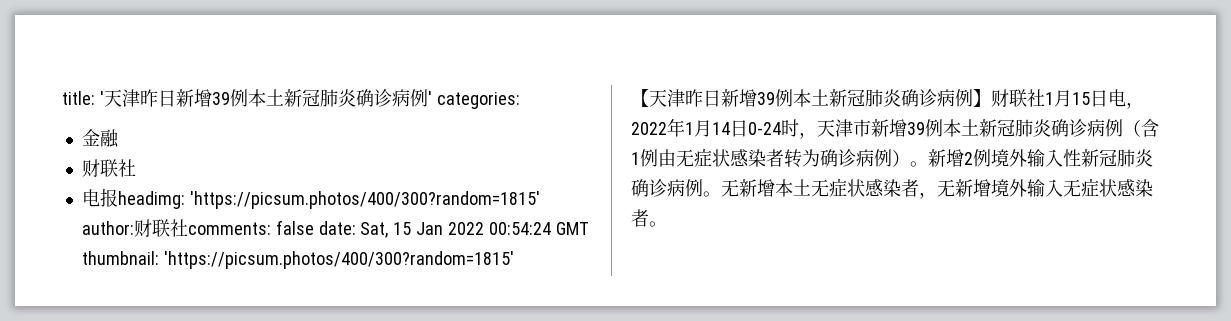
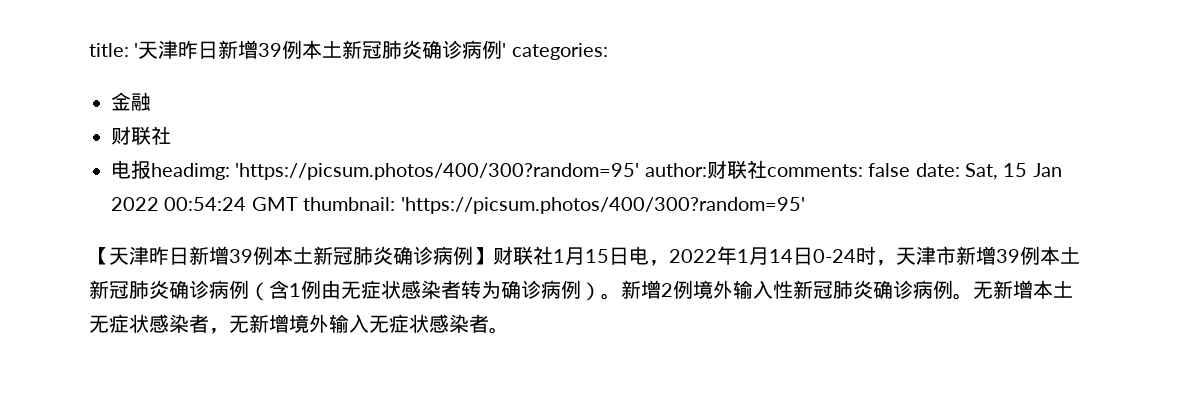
[189,191,540,209] 'https://picsum.photos/400/300?random=1815' -> [235,163,640,180] 'https://picsum.photos/400/300?random=95'
[163,251,514,269] 'https://picsum.photos/400/300?random=1815' -> [400,197,805,214] 'https://picsum.photos/400/300?random=95'

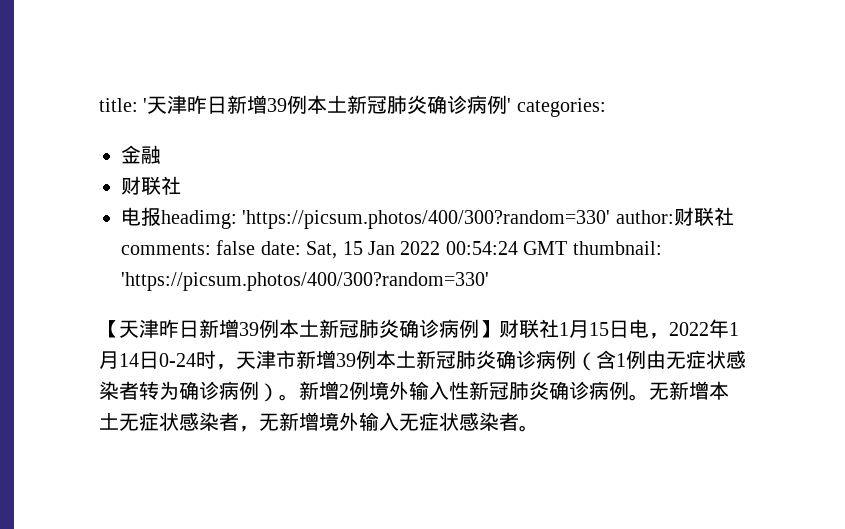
[235,163,640,180] 'https://picsum.photos/400/300?random=95' -> [242,210,611,229] 'https://picsum.photos/400/300?random=330'
[400,197,805,214] 'https://picsum.photos/400/300?random=95' -> [121,272,489,291] 'https://picsum.photos/400/300?random=330'

